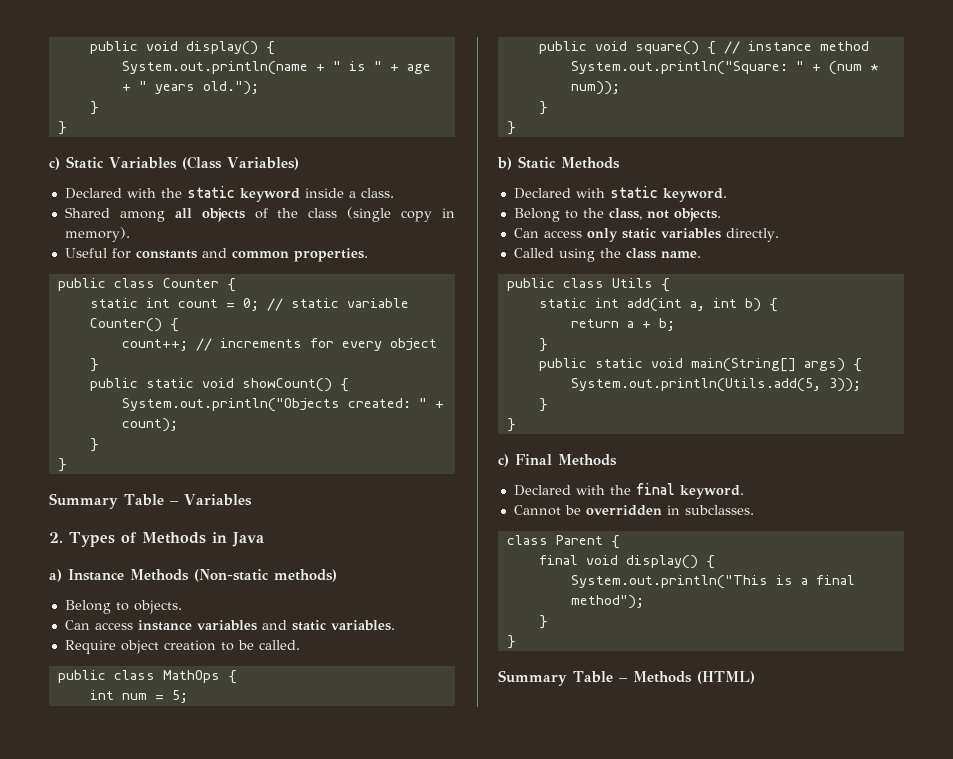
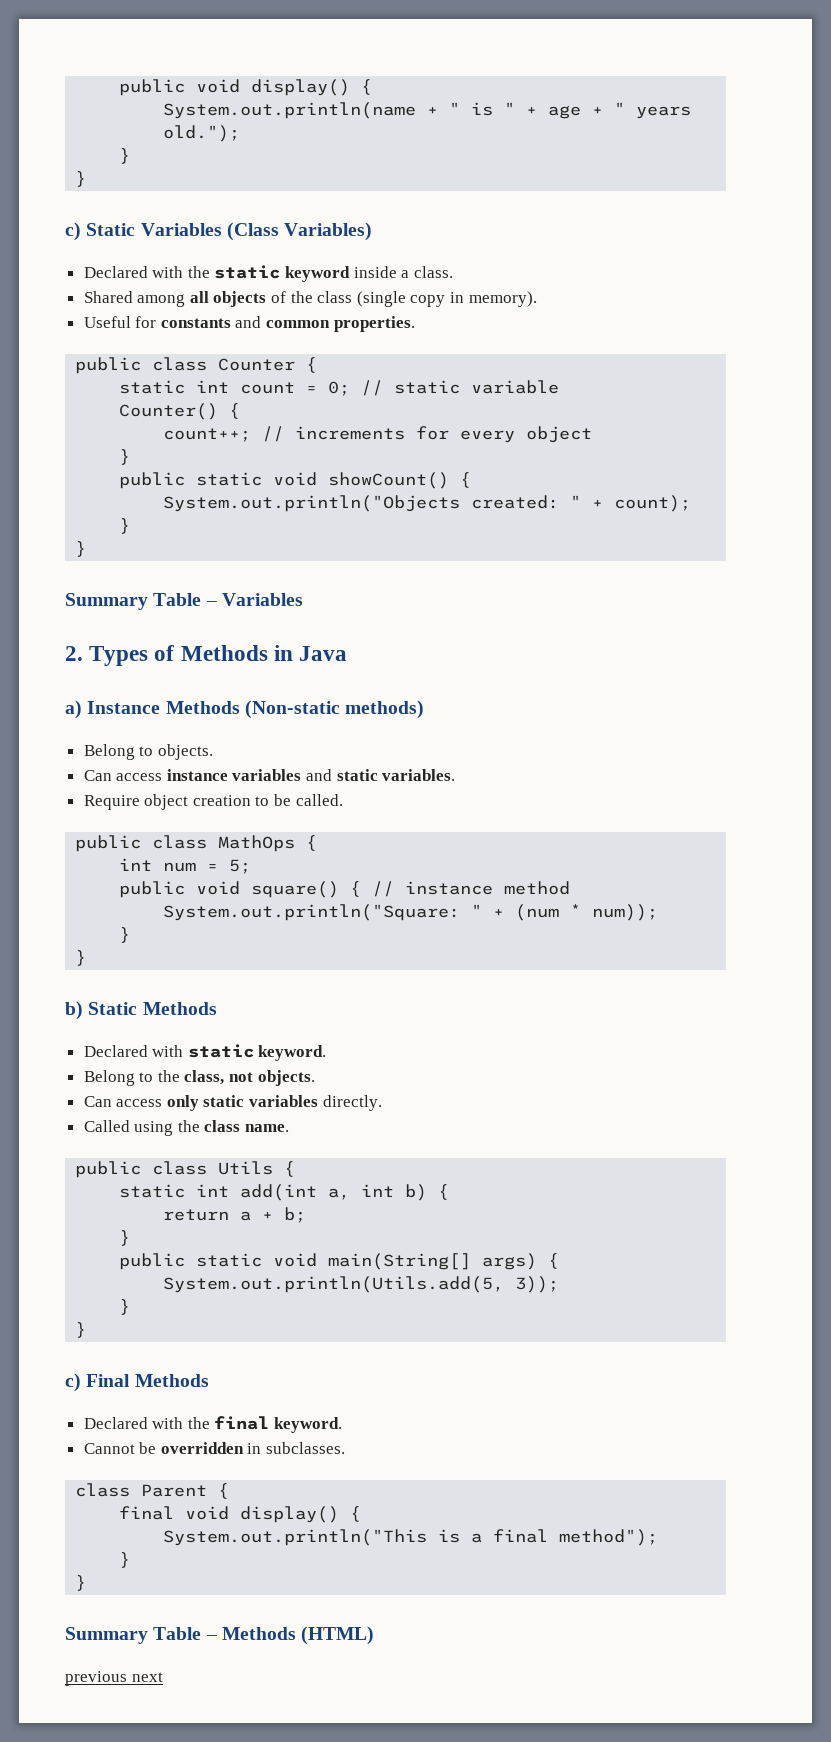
(755, 677) none -> [65,1671,163,1686] // previous next

